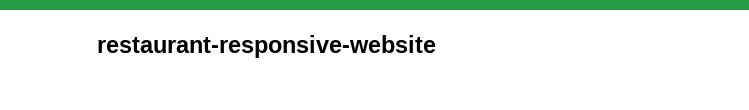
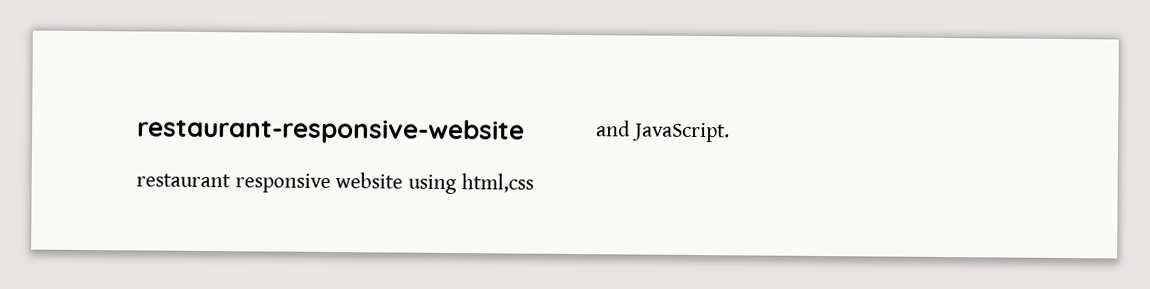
(436, 46) none -> [136,172,534,195] [596,120,730,143] // restaurant responsive website using html,css and JavaScript.

